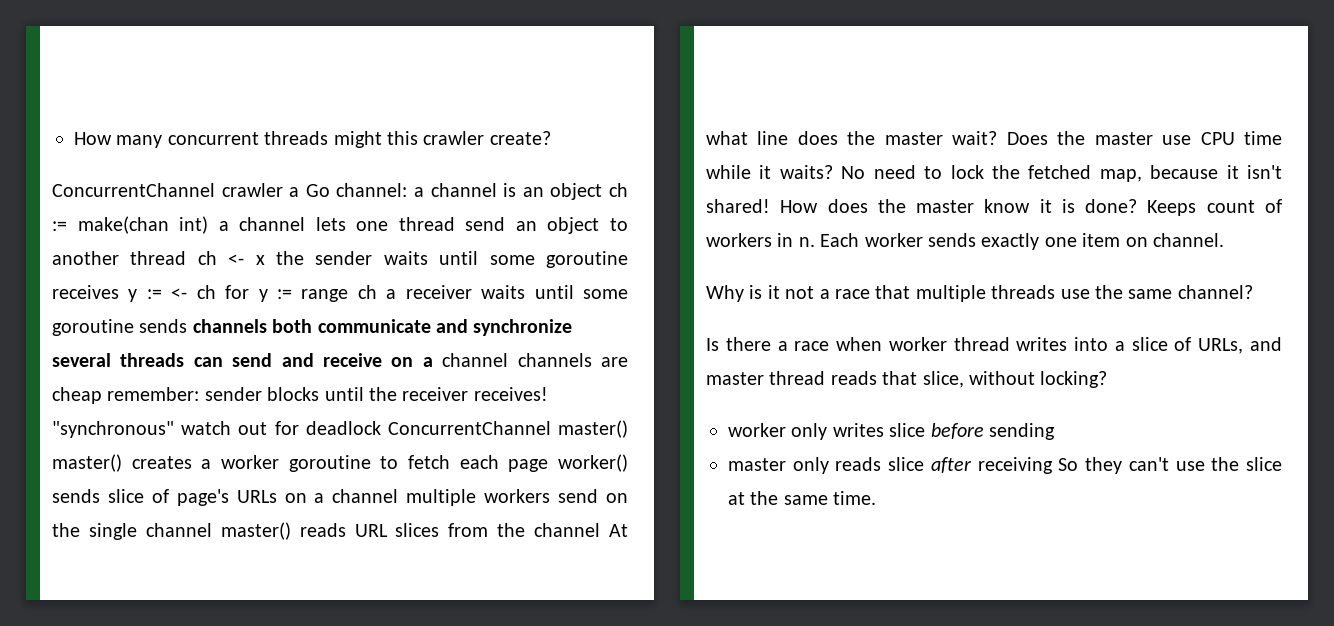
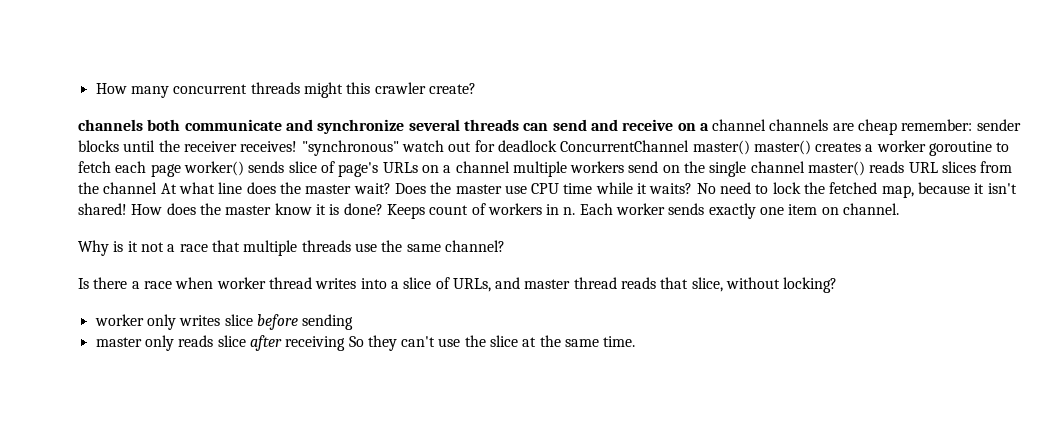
[52,183,629,200] [52,216,628,234] [52,251,628,268] [52,285,628,302] [52,319,188,336] ConcurrentChannel crawler a Go channel: a channel is an object ch := make(chan int) a channel lets one thread send an object to another thread ch <- x the sender waits until some goroutine receives y := <- ch for y := range ch a receiver waits until some goroutine sends -> (476, 88) none

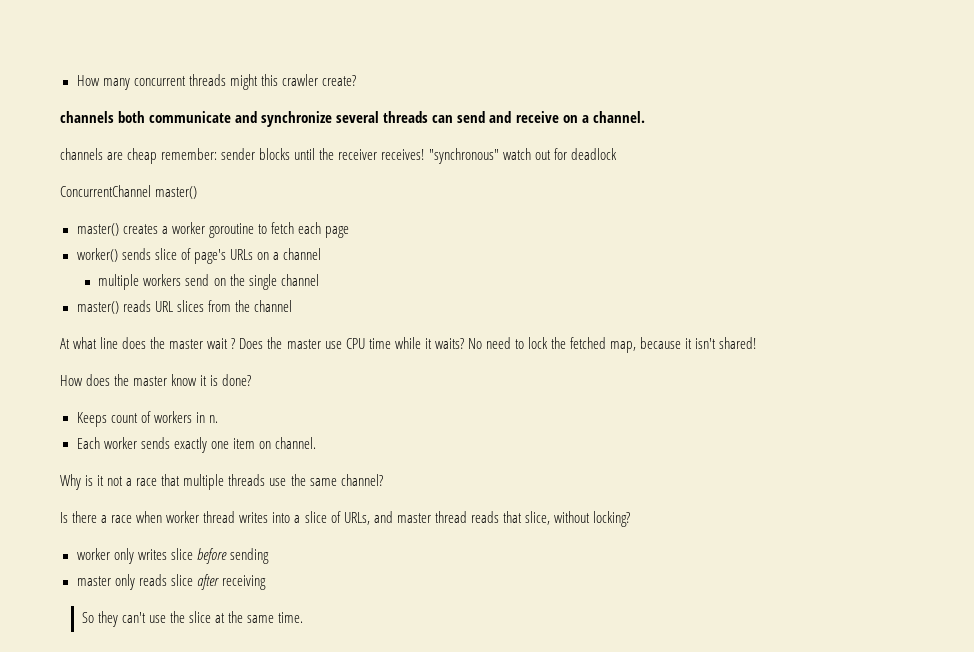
[712,119,767,131] channel -> [592,111,645,123] channel. //
(557, 146) none -> (617, 154) //
(750, 147) none -> (198, 192) //
(181, 170) none -> (349, 232) //
(510, 167) none -> (321, 254) //
(805, 167) none -> (319, 280) //
(158, 188) none -> (292, 306) //
[353,183,391,194] wait? -> [207,338,236,349] wait ?
(127, 209) none -> (757, 343) //
(383, 209) none -> (252, 380) //
(576, 211) none -> (218, 419) //
(346, 343) none -> (266, 582) //

